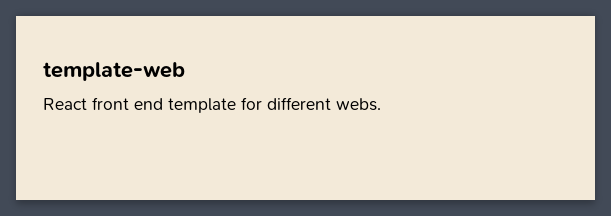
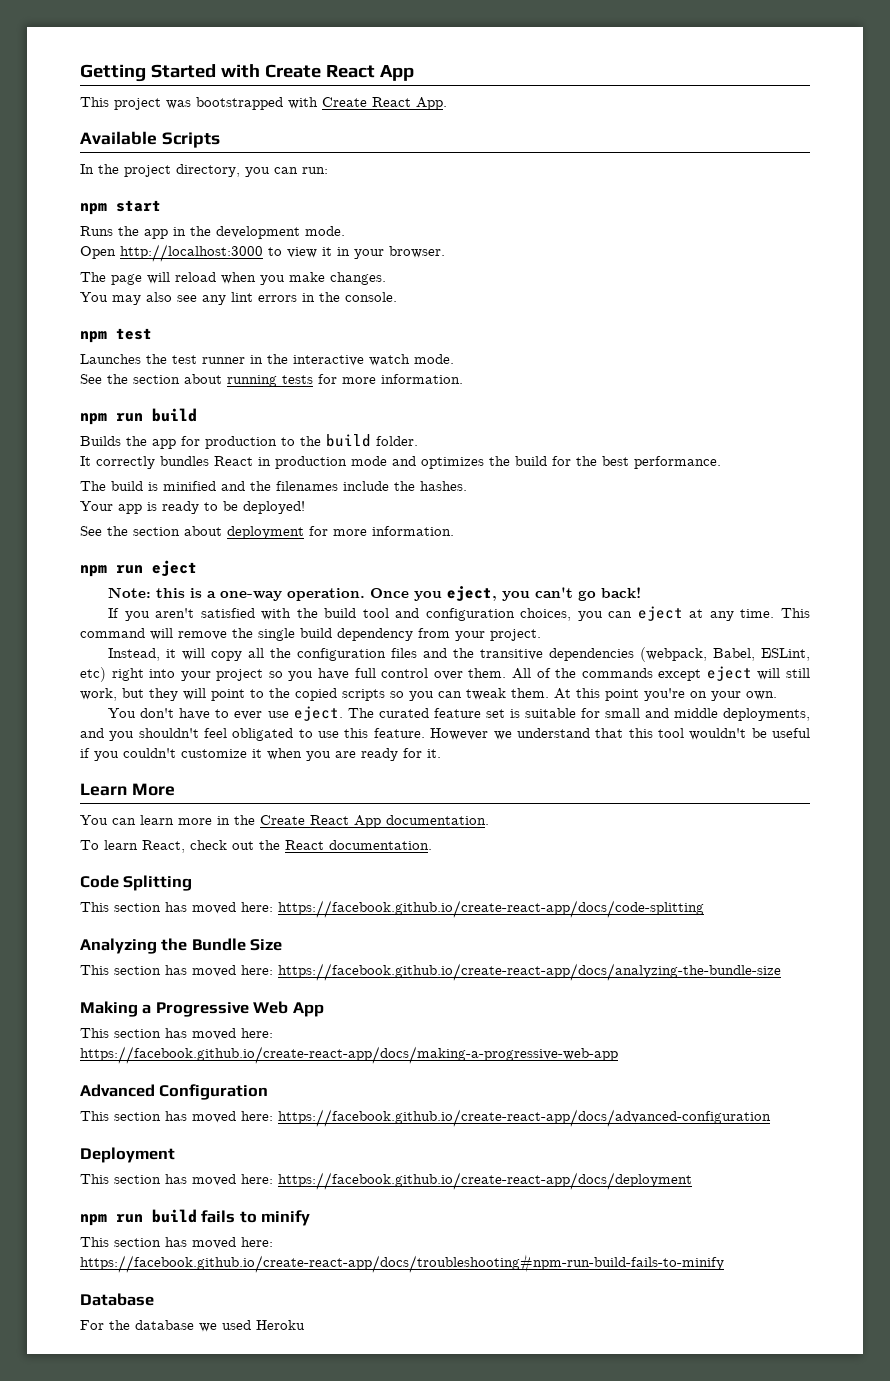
[43,62,185,81] [43,97,381,113] template-web // React front end template for different webs. -> [80,64,414,82] [80,97,447,110] [80,131,220,148] [80,164,328,177] [80,200,161,215] [80,226,345,239] [80,244,445,262] [80,272,386,285] [80,292,397,305] [80,328,152,343] [80,354,454,366] [80,374,463,387] [80,408,197,425] [80,434,418,449] [80,456,721,469] [80,481,467,491] [80,501,305,514] [80,526,454,539] [80,560,197,577] [108,586,642,601] [108,606,811,621] [80,628,541,641] [108,647,811,662] [80,666,810,682] [80,688,777,701] [108,706,810,721] [80,728,811,741] [80,748,441,761] [80,783,175,796] [80,815,489,828] [80,840,432,853] [80,875,193,891] [80,900,704,918] [80,938,283,954] [80,963,781,981] [80,1001,324,1017] [80,1028,273,1040] [80,1046,618,1064] [80,1084,269,1100] [80,1109,771,1127] [80,1147,175,1163] [80,1172,692,1190] [80,1209,311,1226] [80,1237,273,1249] [80,1254,724,1273] [80,1293,154,1306] [80,1320,305,1332] Getting Started with Create React App // This project was bootstrapped with Create React App. // Available Scripts // In the project directory, you can run: // npm start // Runs the app in the development mode. // Open http://localhost:3000 to view it in your browser. // The page will reload when you make changes. // You may also see any lint errors in the console. // npm test // Launches the test runner in the interactive watch mode. // See the section about running tests for more information. // npm run build // Builds the app for production to the build folder. // It correctly bundles React in production mode and optimizes the build for the best performance. // The build is minified and the filenames include the hashes. // Your app is ready to be deployed! // See the section about deployment for more information. // npm run eject // Note: this is a one-way operation. Once you eject, you can't go back! // If you aren't satisfied with the build tool and configuration choices, you can eject at any time. This command will remove the single build dependency from your project. // Instead, it will copy all the configuration files and the transitive dependencies (webpack, Babel, ESLint, etc) right into your project so you have full control over them. All of the commands except eject will still work, but they will point to the copied scripts so you can tweak them. At this point you're on your own. // You don't have to ever use eject. The curated feature set is suitable for small and middle deployments, and you shouldn't feel obligated to use this feature. However we understand that this tool wouldn't be useful if you couldn't customize it when you are ready for it. // Learn More // You can learn more in the Create React App documentation. // To learn React, check out the React documentation. // Code Splitting // This section has moved here: https://facebook.github.io/create-react-app/docs/code-splitting // Analyzing the Bundle Size // This section has moved here: https://facebook.github.io/create-react-app/docs/analyzing-the-bundle-size // Making a Progressive Web App // This section has moved here: https://facebook.github.io/create-react-app/docs/making-a-progressive-web-app // Advanced Configuration // This section has moved here: https://facebook.github.io/create-react-app/docs/advanced-configuration // Deployment // This section has moved here: https://facebook.github.io/create-react-app/docs/deployment // npm run build fails to minify // This section has moved here: https://facebook.github.io/create-react-app/docs/troubleshooting#npm-run-build-fails-to-minify // Database // For the database we used Heroku

